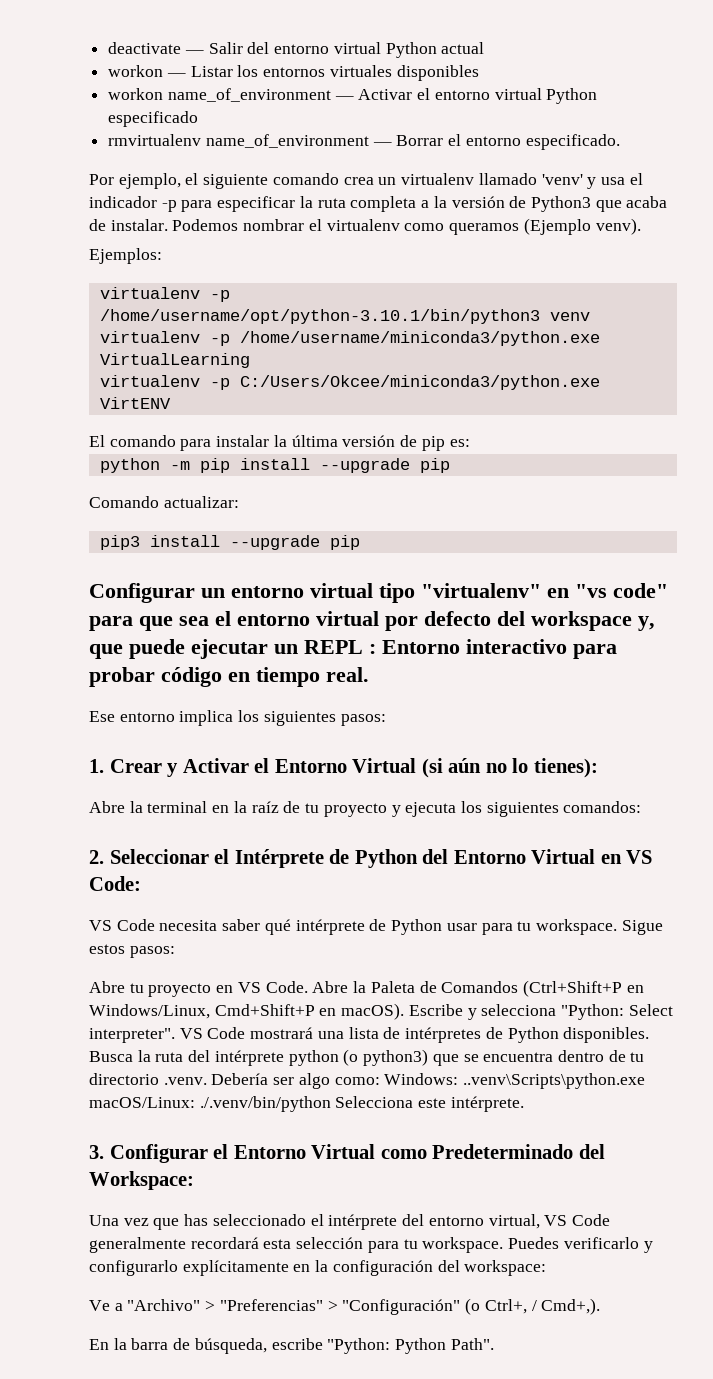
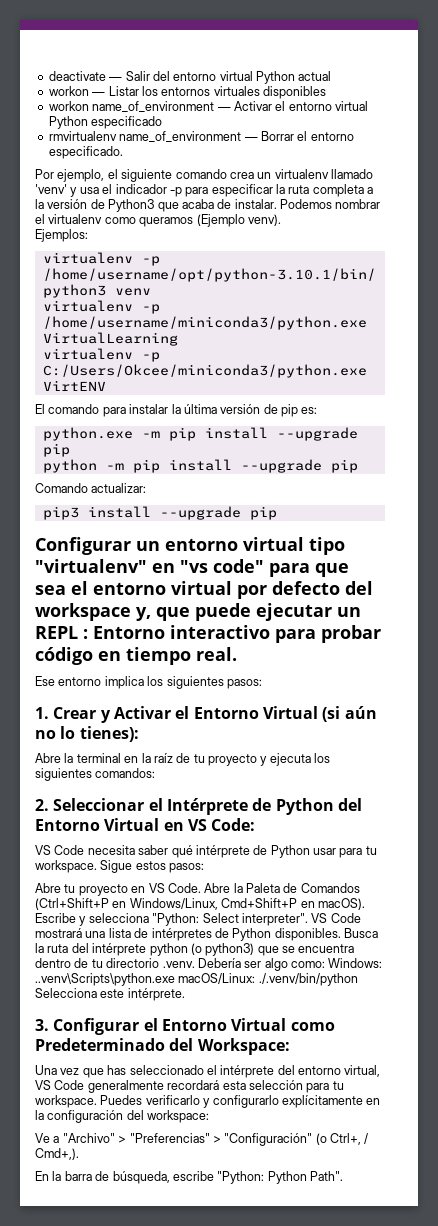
(470, 443) none -> [42,427,358,441] [42,443,70,457] // python.exe -m pip install --upgrade pip

